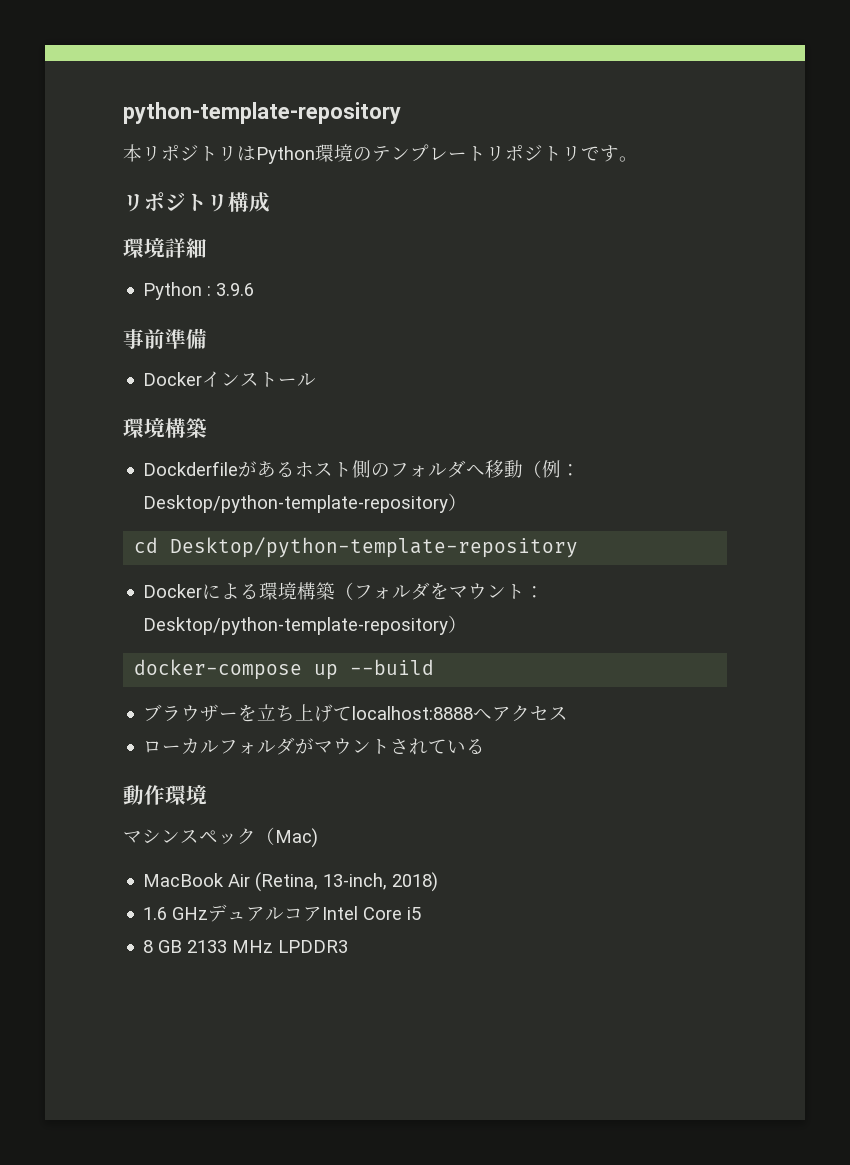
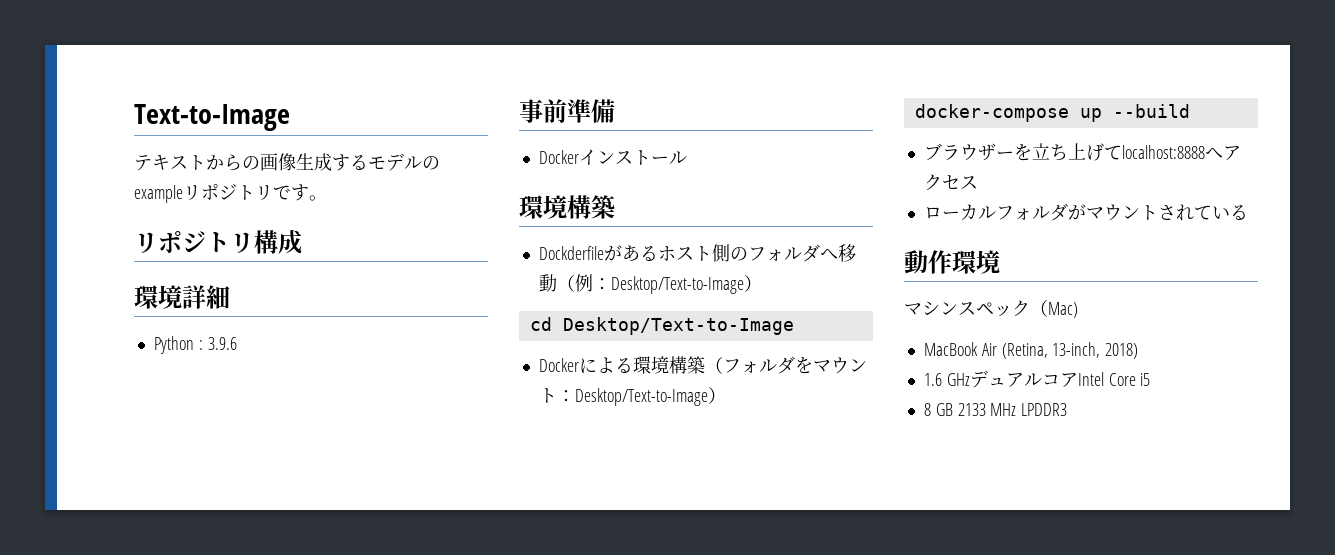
[123,102,401,124] [123,144,486,164] python-template-repository // 本リポジトリはPython環境のテンプレート -> [134,104,290,131] [134,153,440,171] [134,185,183,203] Text-to-Image // テキストからの画像生成するモデルのexample
[143,495,449,513] Desktop/python-template-repository -> [610,276,744,294] Desktop/Text-to-Image
[170,537,579,558] Desktop/python-template-repository -> [562,317,794,335] Desktop/Text-to-Image
[143,617,449,635] Desktop/python-template-repository -> [574,388,708,406] Desktop/Text-to-Image

